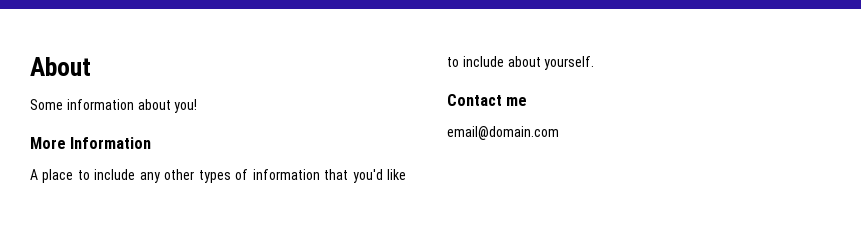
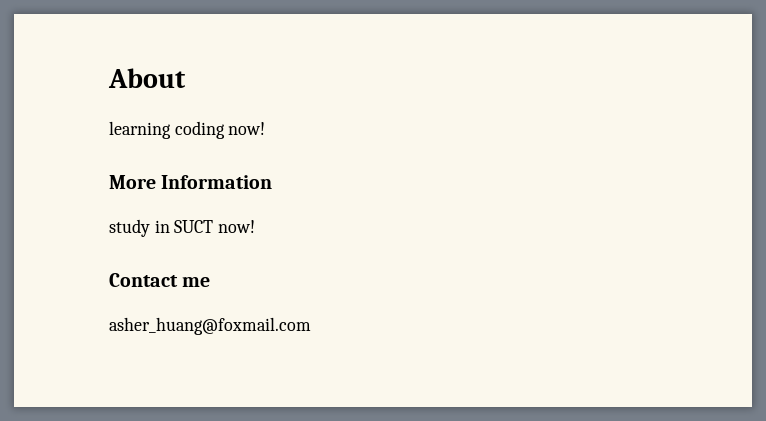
[30,99,198,113] [30,137,152,149] [30,169,406,183] [447,56,595,70] Some information about you! // More Information // A place to include any other types of information that you'd like to include about yourself. -> [109,121,266,139] [109,175,273,189] [109,219,256,237] learning coding now! // More Information // study in SUCT now!
[447,126,559,140] email@domain.com -> [109,317,311,335] asher_huang@foxmail.com

